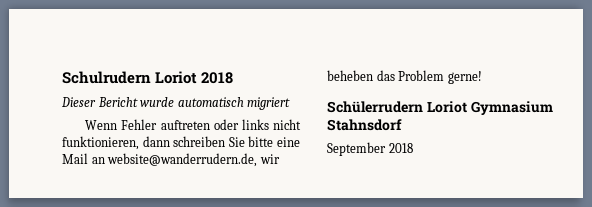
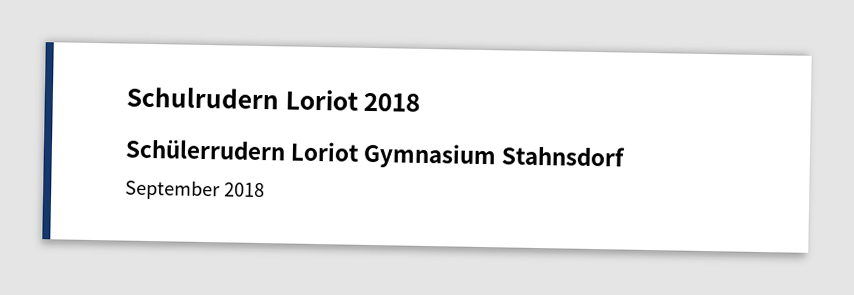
[61,97,291,110] [85,119,301,130] [62,136,300,150] [62,153,280,167] [327,70,482,84] // Dieser Bericht wurde automatisch migriert // Wenn Fehler auftreten oder links nicht funktionieren, dann schreiben Sie bitte eine Mail an website@wanderrudern.de, wir beheben das Problem gerne! -> (421, 102) none

